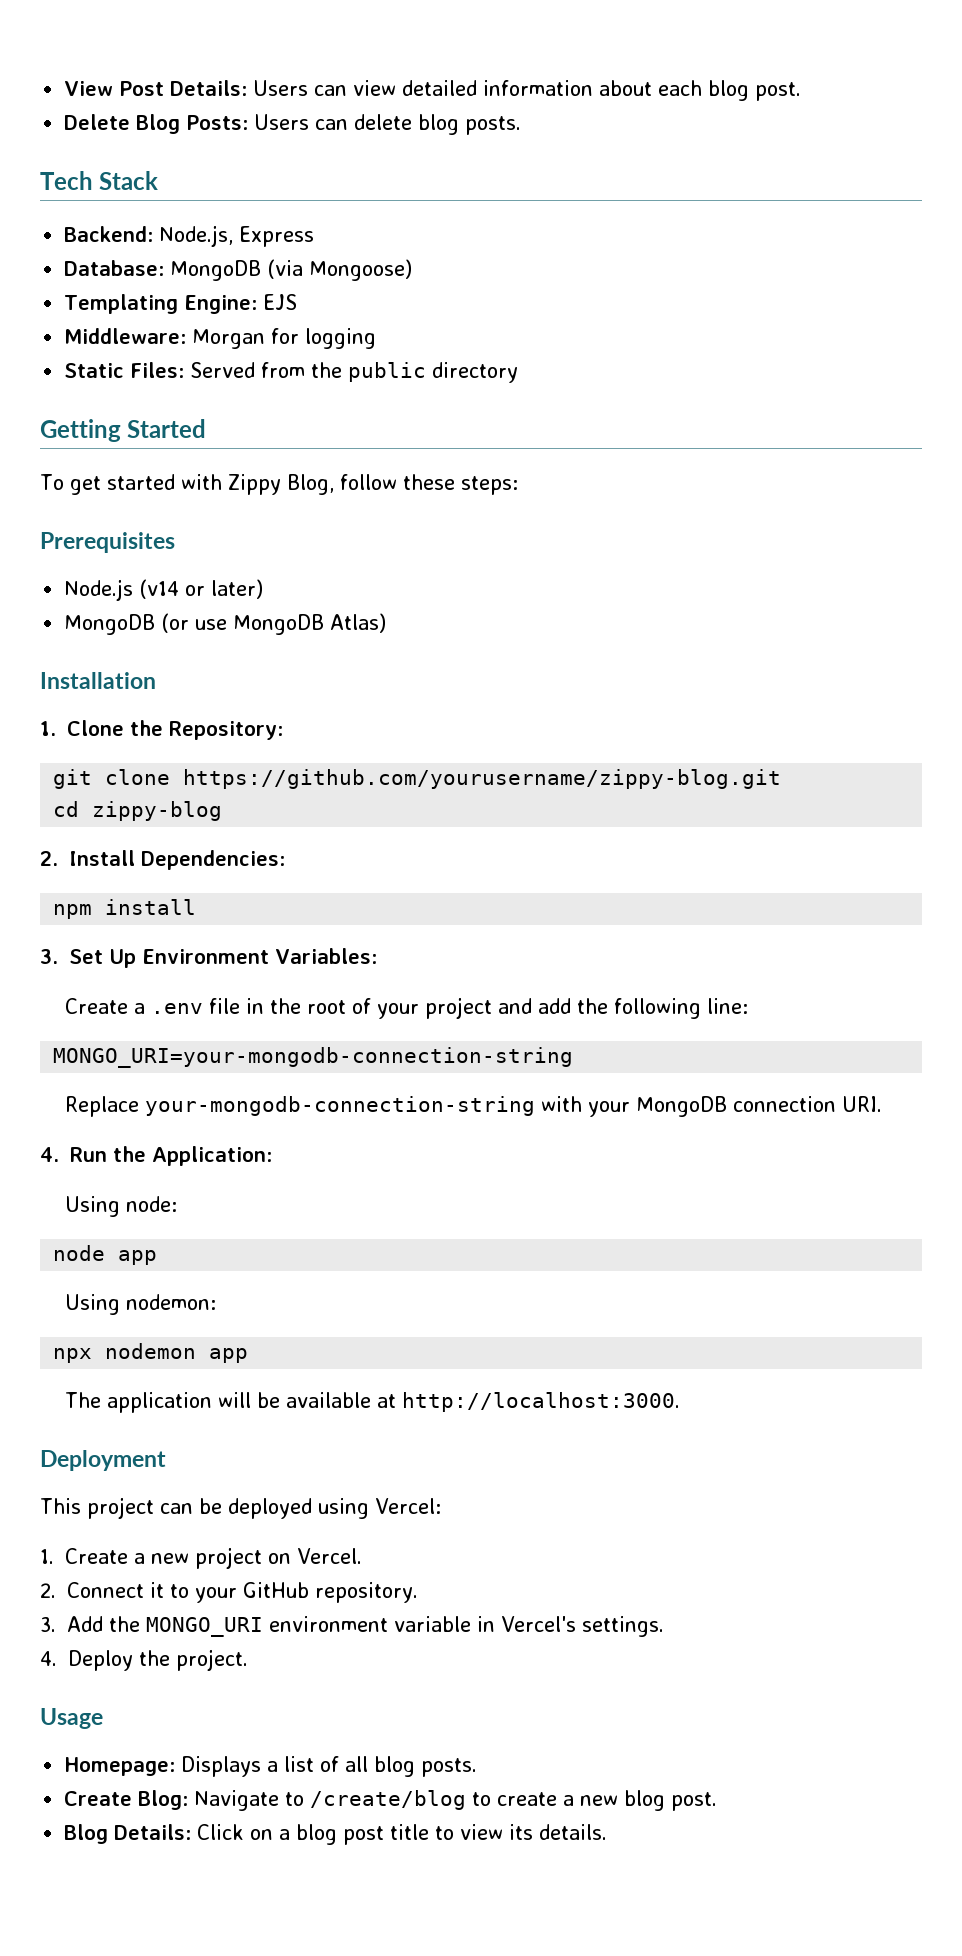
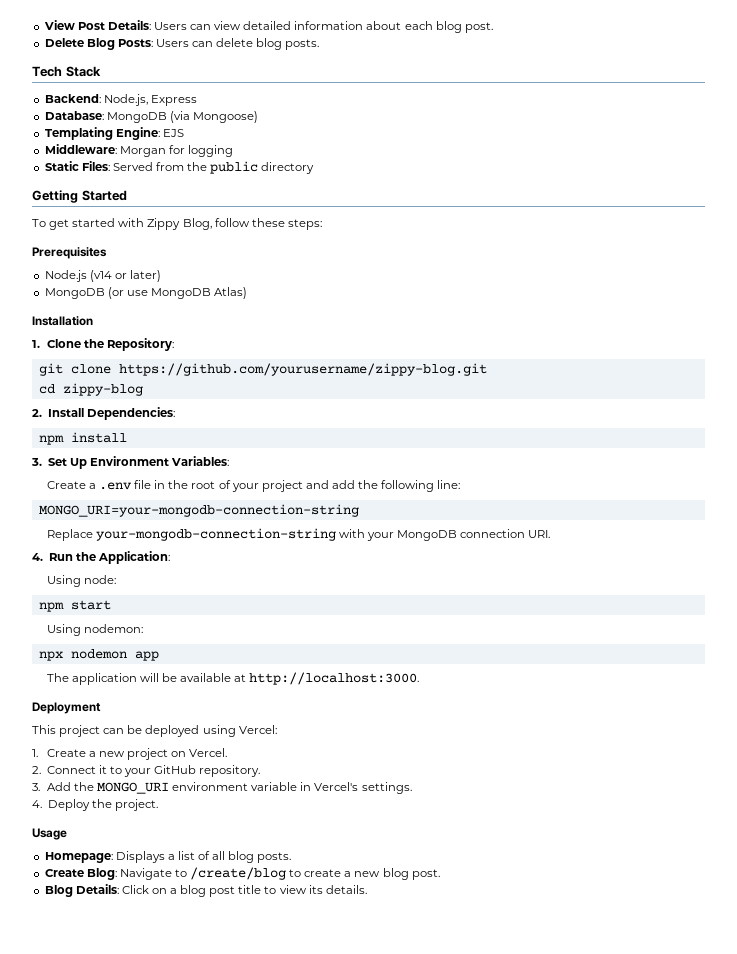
[53,1245,158,1265] node app -> [38,600,111,612] npm start

